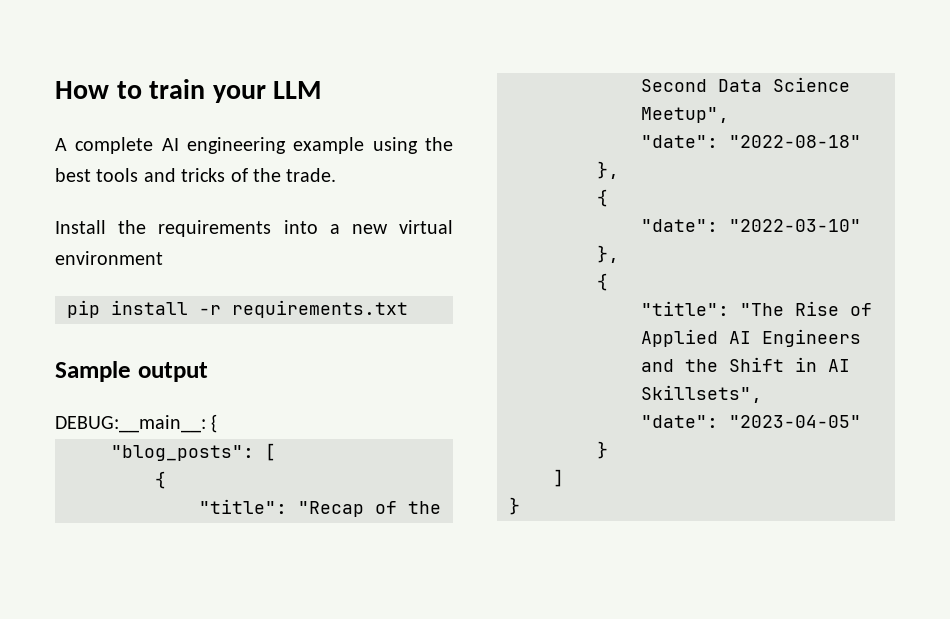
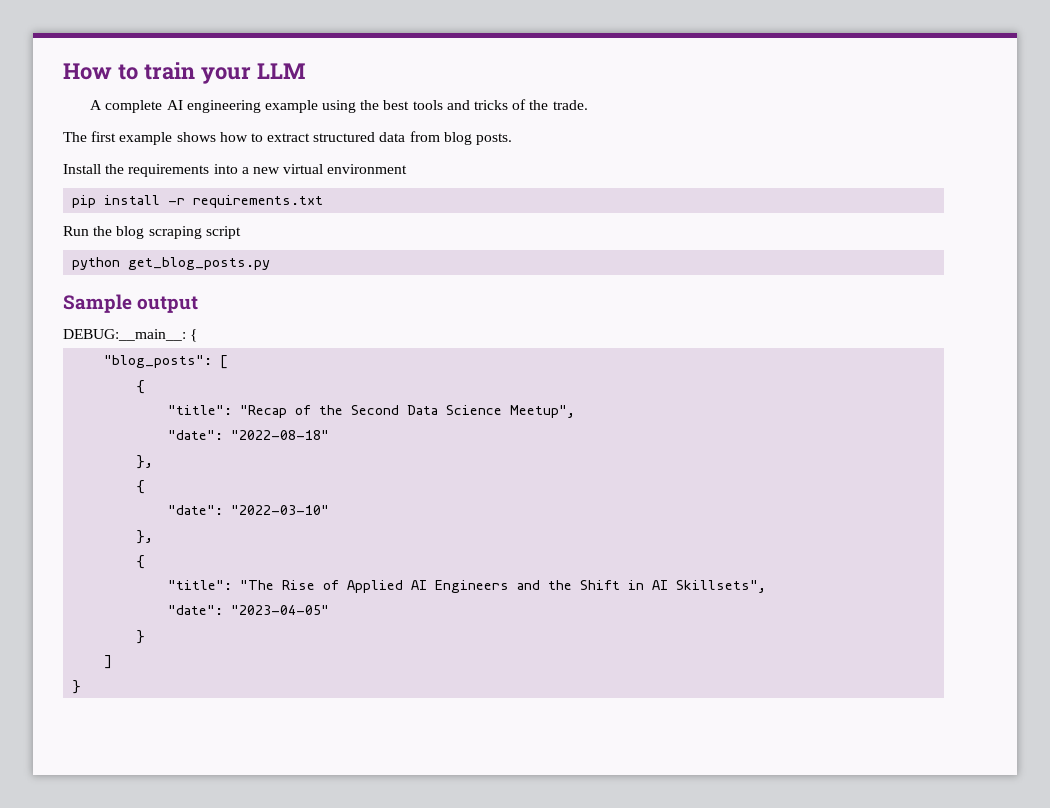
(337, 175) none -> [63,131,513,145] // The first example shows how to extract structured data from blog posts.
(408, 309) none -> [63,226,241,239] [72,257,271,270] // Run the blog scraping script // python get_blog_posts.py

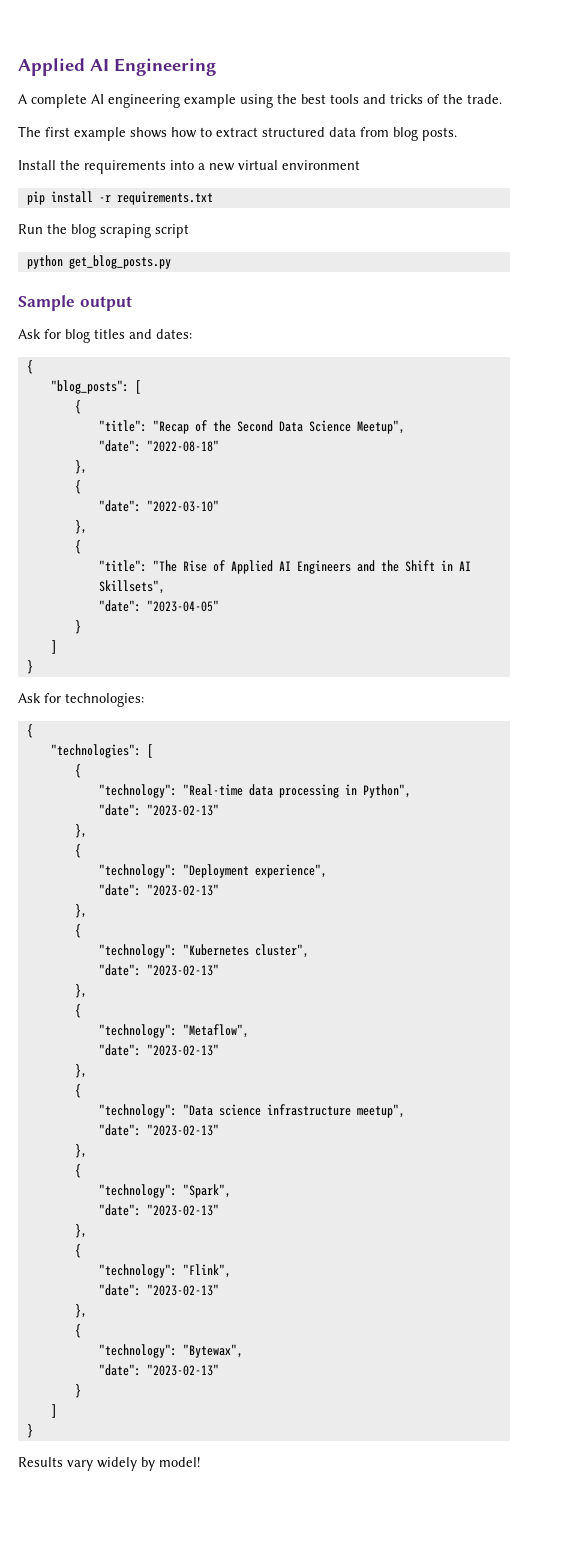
[63,62,305,84] How to train your LLM -> [18,58,216,76] Applied AI Engineering
[63,329,186,341] DEBUG:__main__: -> [18,329,192,343] Ask for blog titles and dates: //
(82, 687) none -> [18,693,144,707] [26,724,33,738] [50,744,153,758] [74,764,81,778] [98,784,411,798] [98,804,219,816] [74,824,87,838] [74,844,81,858] [98,864,327,878] [98,884,219,896] [74,904,87,918] [74,924,81,938] [98,944,309,958] [98,964,219,976] [74,984,87,998] [74,1004,81,1018] [98,1024,249,1038] [98,1044,219,1056] [74,1064,87,1078] [74,1084,81,1098] [98,1104,405,1118] [98,1124,219,1136] [74,1144,87,1158] [74,1164,81,1178] [98,1184,231,1198] [98,1204,219,1216] [74,1224,87,1238] [74,1244,81,1258] [98,1264,231,1278] [98,1284,219,1296] [74,1304,87,1318] [74,1324,81,1338] [98,1344,243,1358] [98,1364,219,1376] [74,1384,81,1398] [50,1404,57,1418] [26,1424,33,1438] [18,1457,200,1471] // Ask for technologies: // { // "technologies": [ // { // "technology": "Real-time data processing in Python", // "date": "2023-02-13" // }, // { // "technology": "Deployment experience", // "date": "2023-02-13" // }, // { // "technology": "Kubernetes cluster", // "date": "2023-02-13" // }, // { // "technology": "Metaflow", // "date": "2023-02-13" // }, // { // "technology": "Data science infrastructure meetup", // "date": "2023-02-13" // }, // { // "technology": "Spark", // "date": "2023-02-13" // }, // { // "technology": "Flink", // "date": "2023-02-13" // }, // { // "technology": "Bytewax", // "date": "2023-02-13" // } // ] // } // Results vary widely by model!

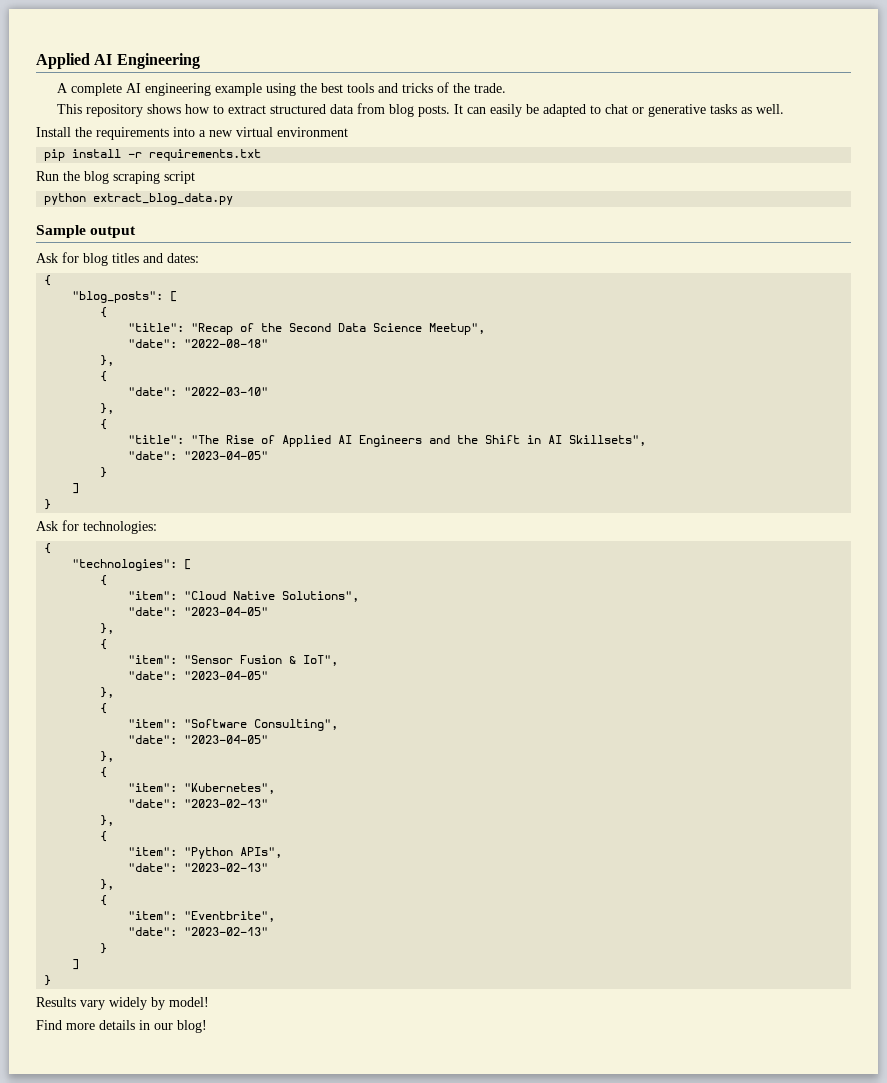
[18,126,126,141] The first example -> [56,104,143,117] This repository
(457, 134) none -> [453,104,784,117] It can easily be adapted to chat or generative tasks as well.
[68,255,171,269] get_blog_posts.py -> [93,193,234,205] extract_blog_data.py
[98,784,411,798] [98,804,219,816] [74,824,87,838] [74,844,81,858] [98,864,327,878] [98,884,219,896] [74,904,87,918] [74,924,81,938] [98,944,309,958] [98,964,219,976] [74,984,87,998] [74,1004,81,1018] [98,1024,249,1038] [98,1044,219,1056] [74,1064,87,1078] [74,1084,81,1098] [98,1104,405,1118] [98,1124,219,1136] [74,1144,87,1158] [74,1164,81,1178] [98,1184,231,1198] [98,1204,219,1216] [74,1224,87,1238] [74,1244,81,1258] [98,1264,231,1278] [98,1284,219,1296] [74,1304,87,1318] [74,1324,81,1338] [98,1344,243,1358] "technology": "Real-time data processing in Python", // "date": "2023-02-13" // }, // { // "technology": "Deployment experience", // "date": "2023-02-13" // }, // { // "technology": "Kubernetes cluster", // "date": "2023-02-13" // }, // { // "technology": "Metaflow", // "date": "2023-02-13" // }, // { // "technology": "Data science infrastructure meetup", // "date": "2023-02-13" // }, // { // "technology": "Spark", // "date": "2023-02-13" // }, // { // "technology": "Flink", // "date": "2023-02-13" // }, // { // "technology": "Bytewax", -> [128,591,360,602] [128,607,269,616] [100,623,115,634] [100,639,108,650] [128,655,339,666] [128,671,269,680] [100,687,115,698] [100,703,108,714] [128,719,339,731] [128,735,269,744] [100,751,115,762] [100,767,108,778] [128,783,276,794] [128,799,269,808] [100,815,115,826] [100,831,108,842] [128,847,283,859] [128,863,269,872] [100,879,115,890] [100,895,108,906] [128,911,276,922] "item": "Cloud Native Solutions", // "date": "2023-04-05" // }, // { // "item": "Sensor Fusion & IoT", // "date": "2023-04-05" // }, // { // "item": "Software Consulting", // "date": "2023-04-05" // }, // { // "item": "Kubernetes", // "date": "2023-02-13" // }, // { // "item": "Python APIs", // "date": "2023-02-13" // }, // { // "item": "Eventbrite",
(200, 1462) none -> [36,1020,207,1033] // Find more details in our blog!

